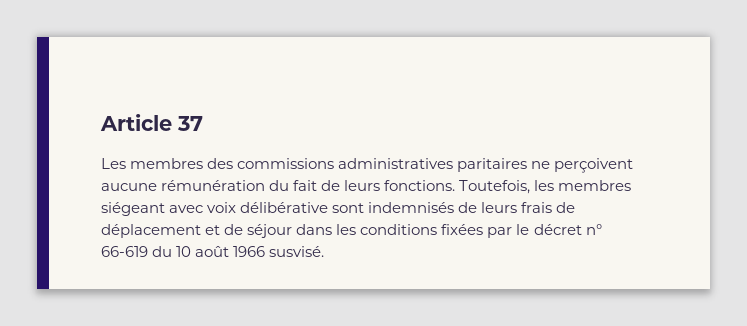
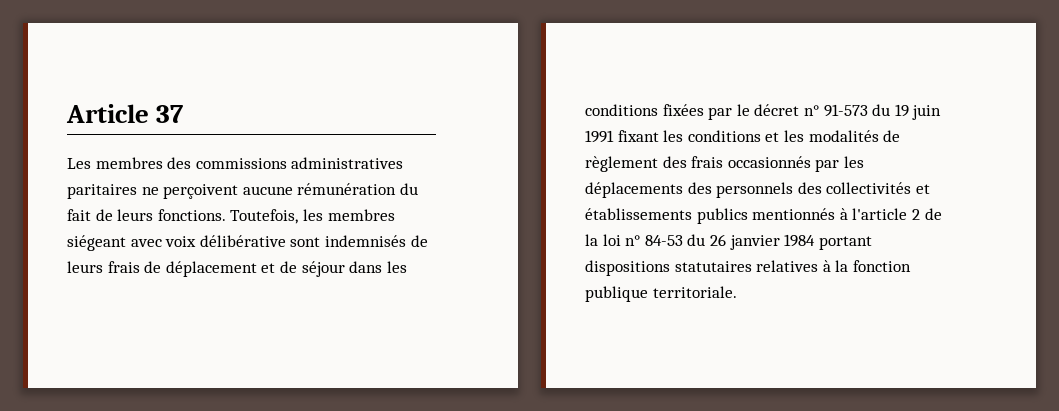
[101,246,325,257] 66-619 du 10 août 1966 susvisé. -> [823,104,942,120] [585,130,901,143] [585,156,864,172] [585,182,930,198] [585,208,942,224] [585,234,872,250] [585,260,911,276] [585,286,737,302] 91-573 du 19 juin 1991 fixant les conditions et les modalités de règlement des frais occasionnés par les déplacements des personnels des collectivités et établissements publics mentionnés à l'article 2 de la loi n° 84-53 du 26 janvier 1984 portant dispositions statutaires relatives à la fonction publique territoriale.

